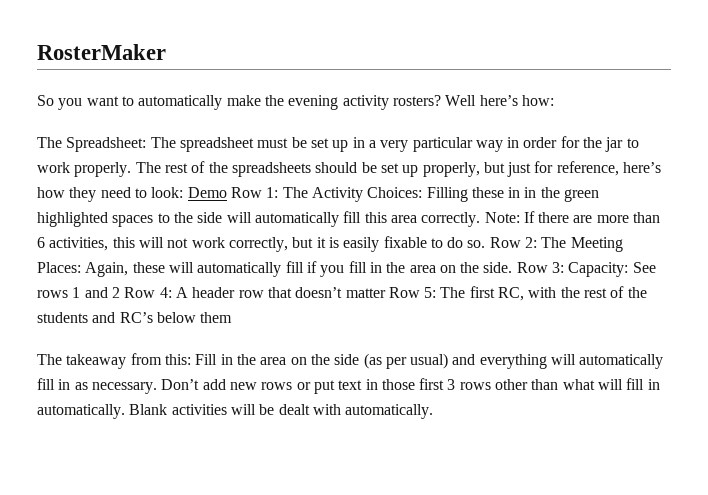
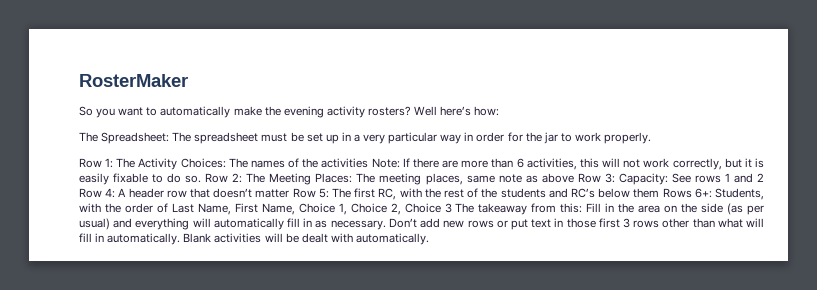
[135,161,662,177] [37,187,227,202] The rest of the spreadsheets should be set up properly, but just for reference, here’s how they need to look: Demo -> (652, 138) //
[426,187,600,202] [37,211,481,227] Filling these in in the green highlighted spaces to the side will automatically fill this area correctly. -> [228,158,369,168] The names of the activities
[85,261,513,277] Again, these will automatically fill if you fill in the area on the side. -> [356,173,574,185] The meeting places, same note as above
(233, 317) // -> [662,188,764,200] [79,203,452,215] Rows 6+: Students, with the order of Last Name, First Name, Choice 1, Choice 2, Choice 3

